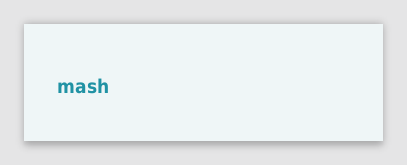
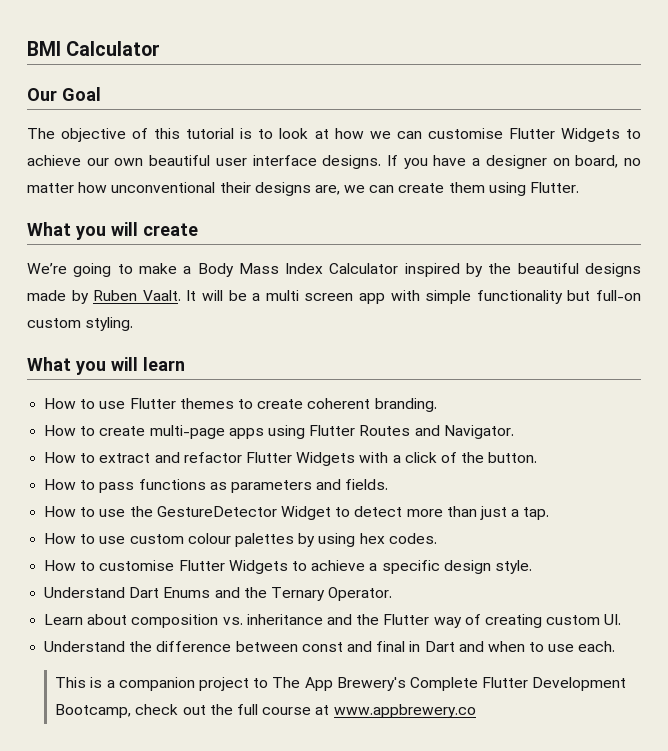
[57,78,109,94] mash -> [27,41,161,56] [27,87,101,101] [27,128,641,142] [27,155,641,169] [27,182,580,196] [27,222,198,240] [27,263,642,277] [27,290,642,304] [27,317,134,331] [27,357,185,375] [44,398,437,412] [44,425,514,439] [44,452,538,466] [44,479,389,493] [44,506,550,520] [44,533,437,547] [44,560,532,574] [44,587,393,601] [44,614,622,628] [44,641,616,652] [55,677,627,691] [55,704,476,718] BMI Calculator // Our Goal // The objective of this tutorial is to look at how we can customise Flutter Widgets to achieve our own beautiful user interface designs. If you have a designer on board, no matter how unconventional their designs are, we can create them using Flutter. // What you will create // We’re going to make a Body Mass Index Calculator inspired by the beautiful designs made by Ruben Vaalt. It will be a multi screen app with simple functionality but full-on custom styling. // What you will learn // How to use Flutter themes to create coherent branding. // How to create multi-page apps using Flutter Routes and Navigator. // How to extract and refactor Flutter Widgets with a click of the button. // How to pass functions as parameters and fields. // How to use the GestureDetector Widget to detect more than just a tap. // How to use custom colour palettes by using hex codes. // How to customise Flutter Widgets to achieve a specific design style. // Understand Dart Enums and the Ternary Operator. // Learn about composition vs. inheritance and the Flutter way of creating custom UI. // Understand the difference between const and final in Dart and when to use each. // This is a companion project to The App Brewery's Complete Flutter Development Bootcamp, check out the full course at www.appbrewery.co

